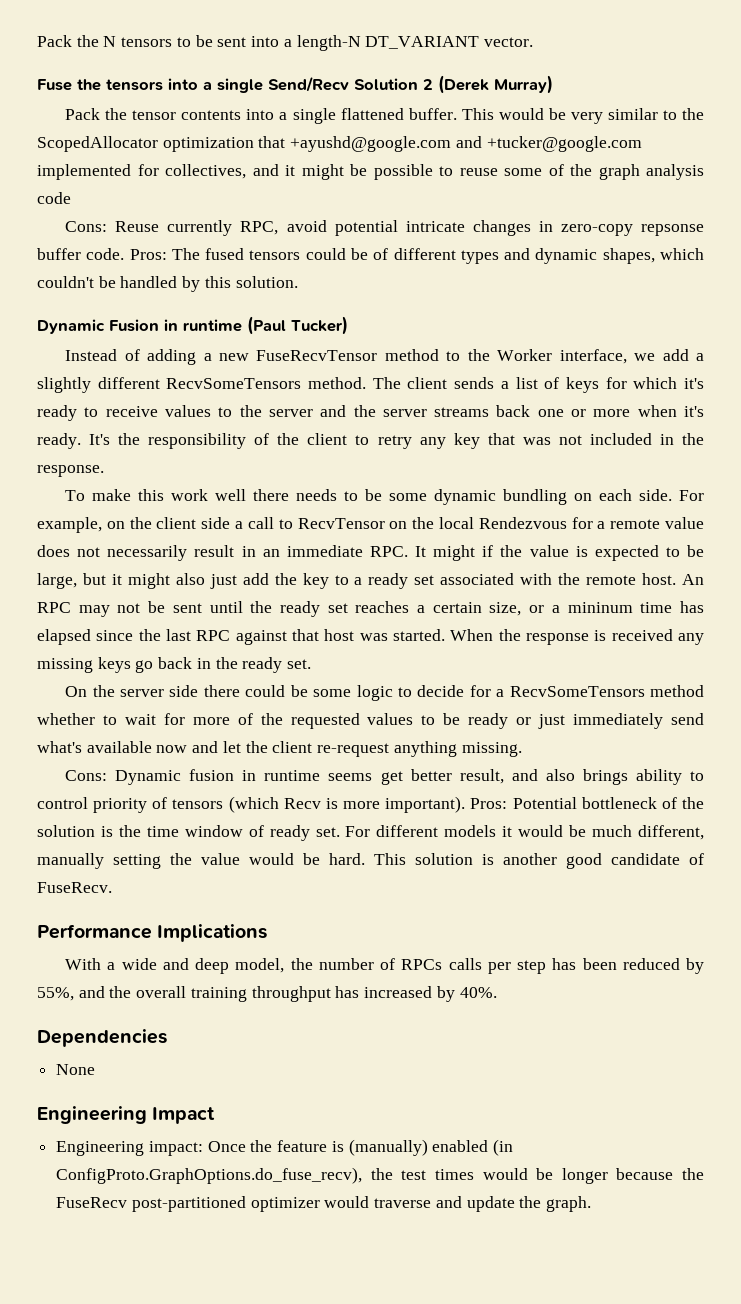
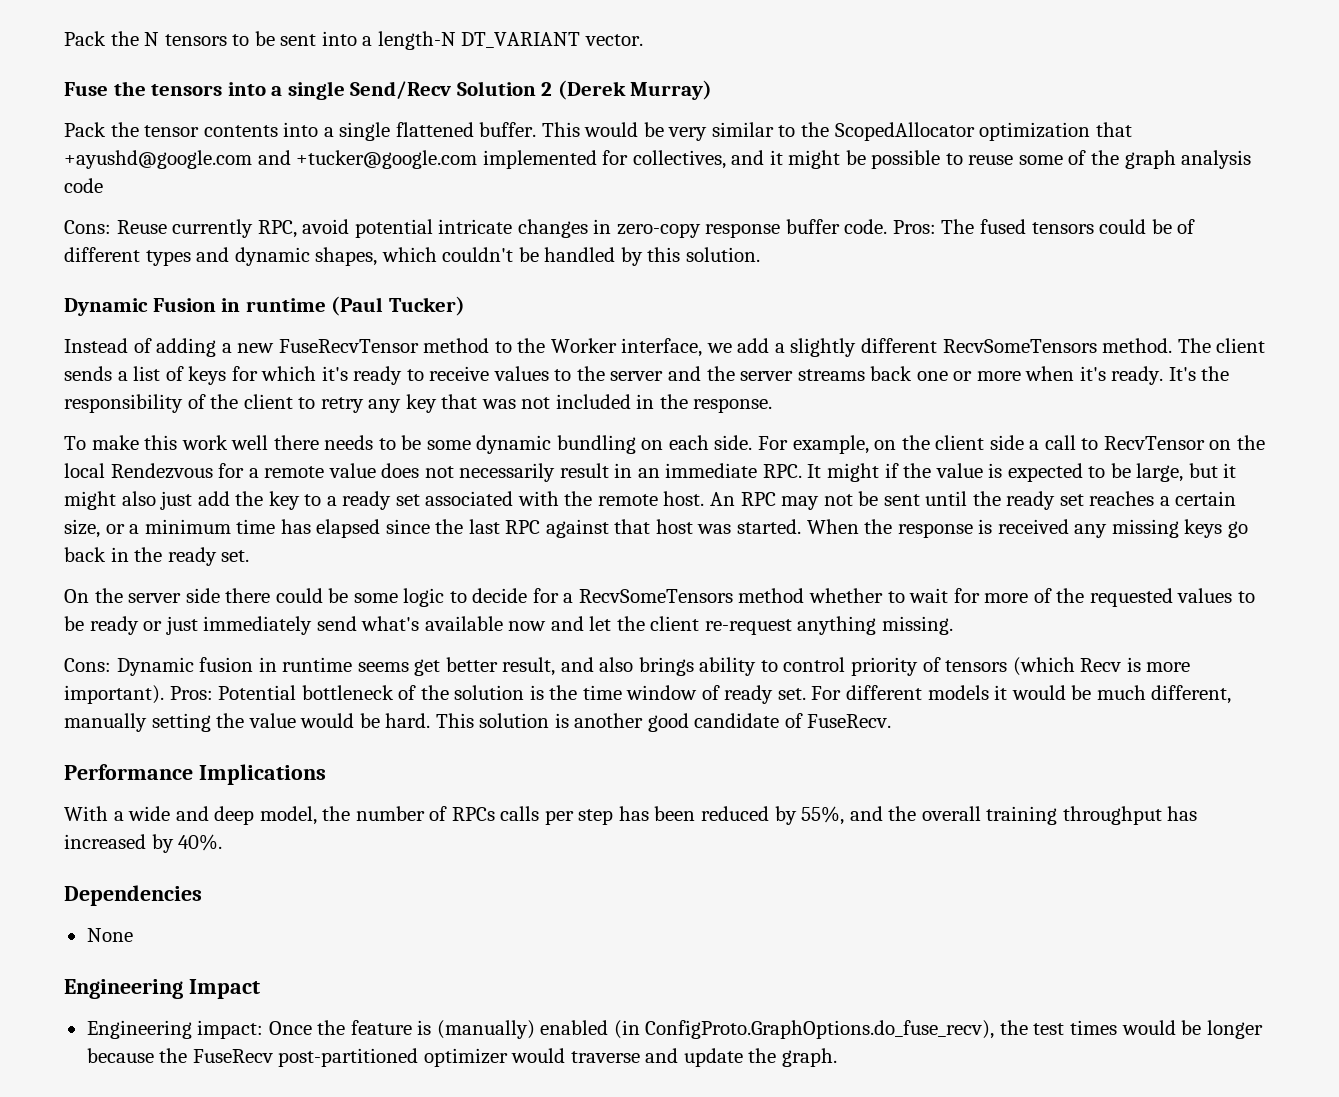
[641,224,704,236] repsonse -> [705,223,781,238] response
[567,602,633,613] mininum -> [144,519,231,534] minimum

